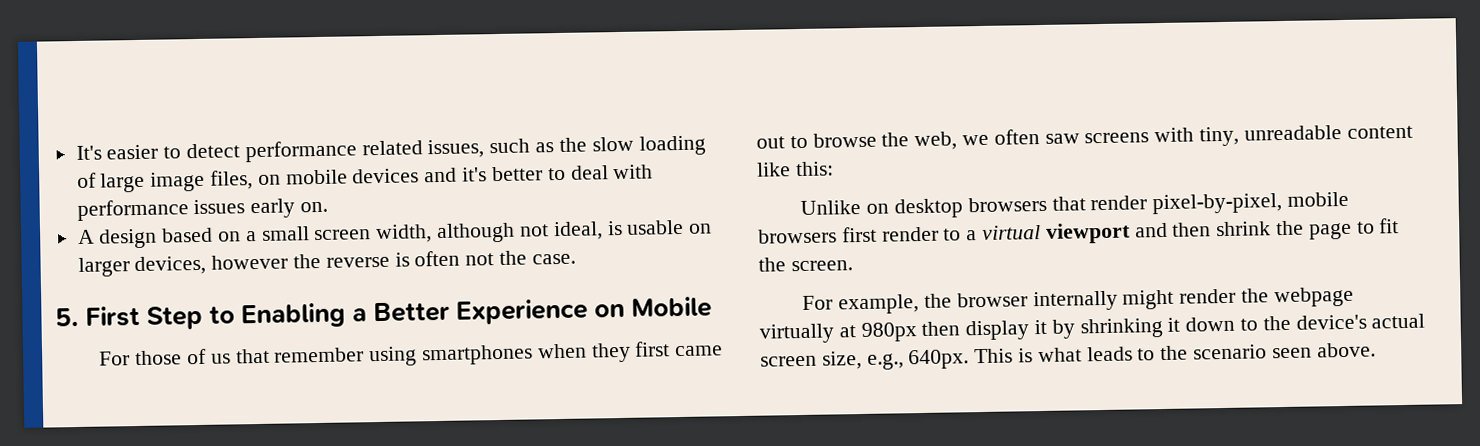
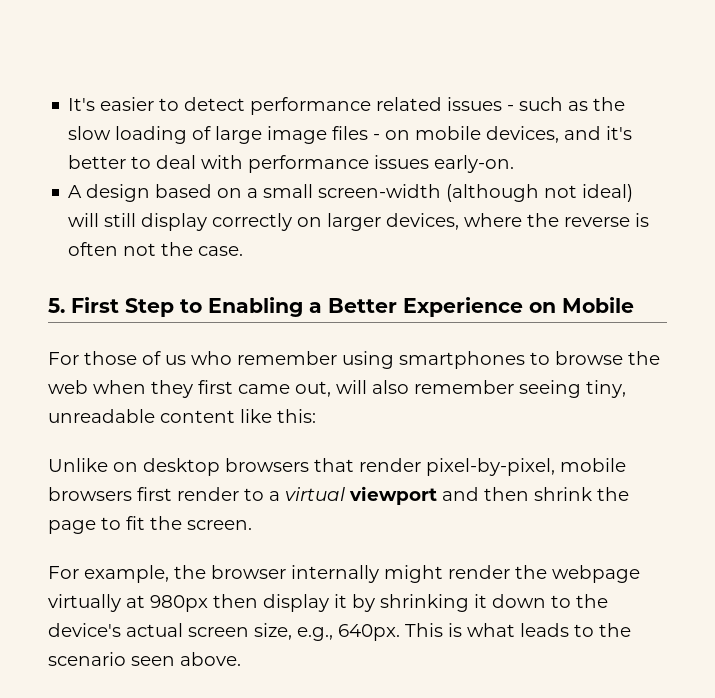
[427,139,485,159] issues, -> [447,97,515,111] issues -
[210,170,254,190] files, -> [332,126,381,140] files -
[352,168,420,184] devices -> [486,126,560,143] devices,
[250,198,329,219] early on. -> [434,155,515,173] early-on.
[314,219,685,244] screen width, although not ideal, is usable -> [318,184,634,202] [68,213,293,231] screen-width (although not ideal) will still display correctly
[211,254,289,270] however -> [464,213,523,227] where
[235,348,270,364] that -> [191,351,232,365] who
[536,341,724,363] [756,127,1195,151] when they first came out to browse the web, we often saw screens with -> [530,351,660,365] [48,380,581,398] to browse the web when they first came out, will also remember seeing

